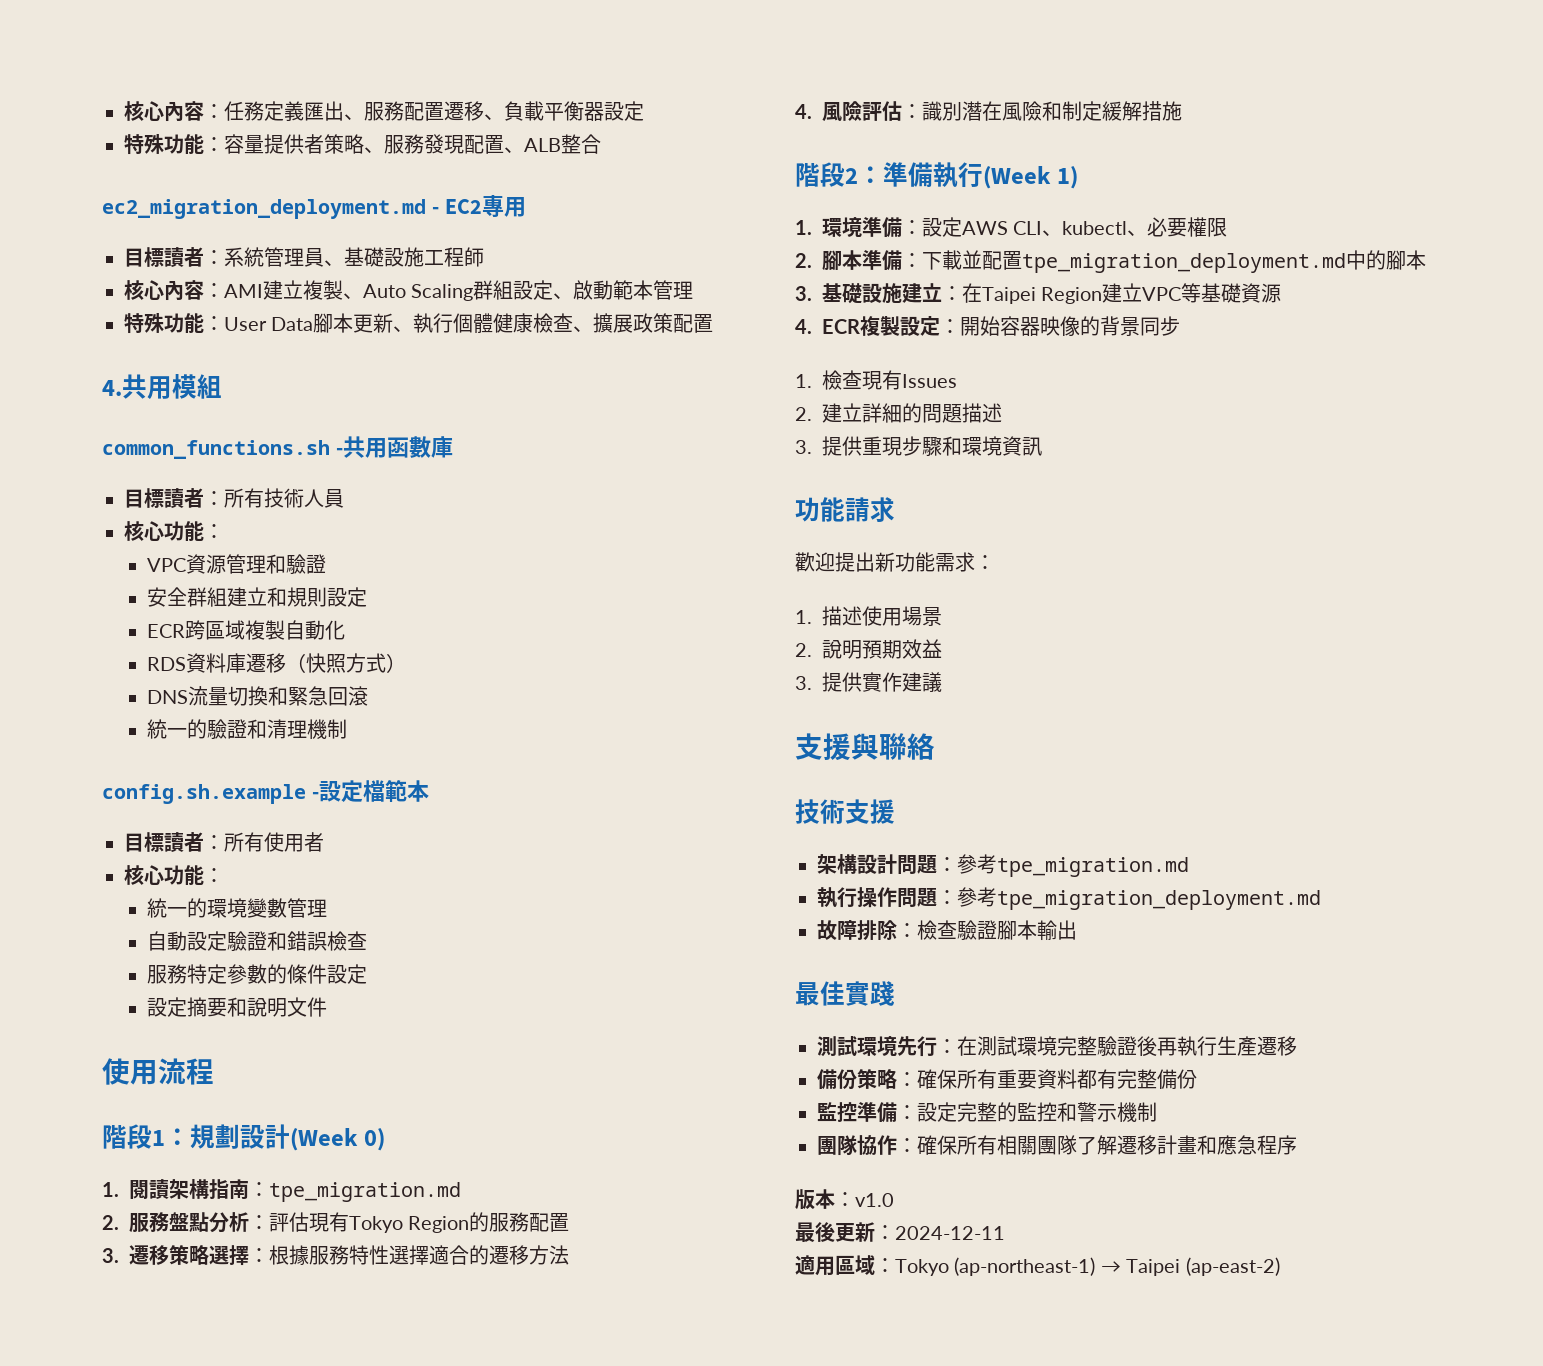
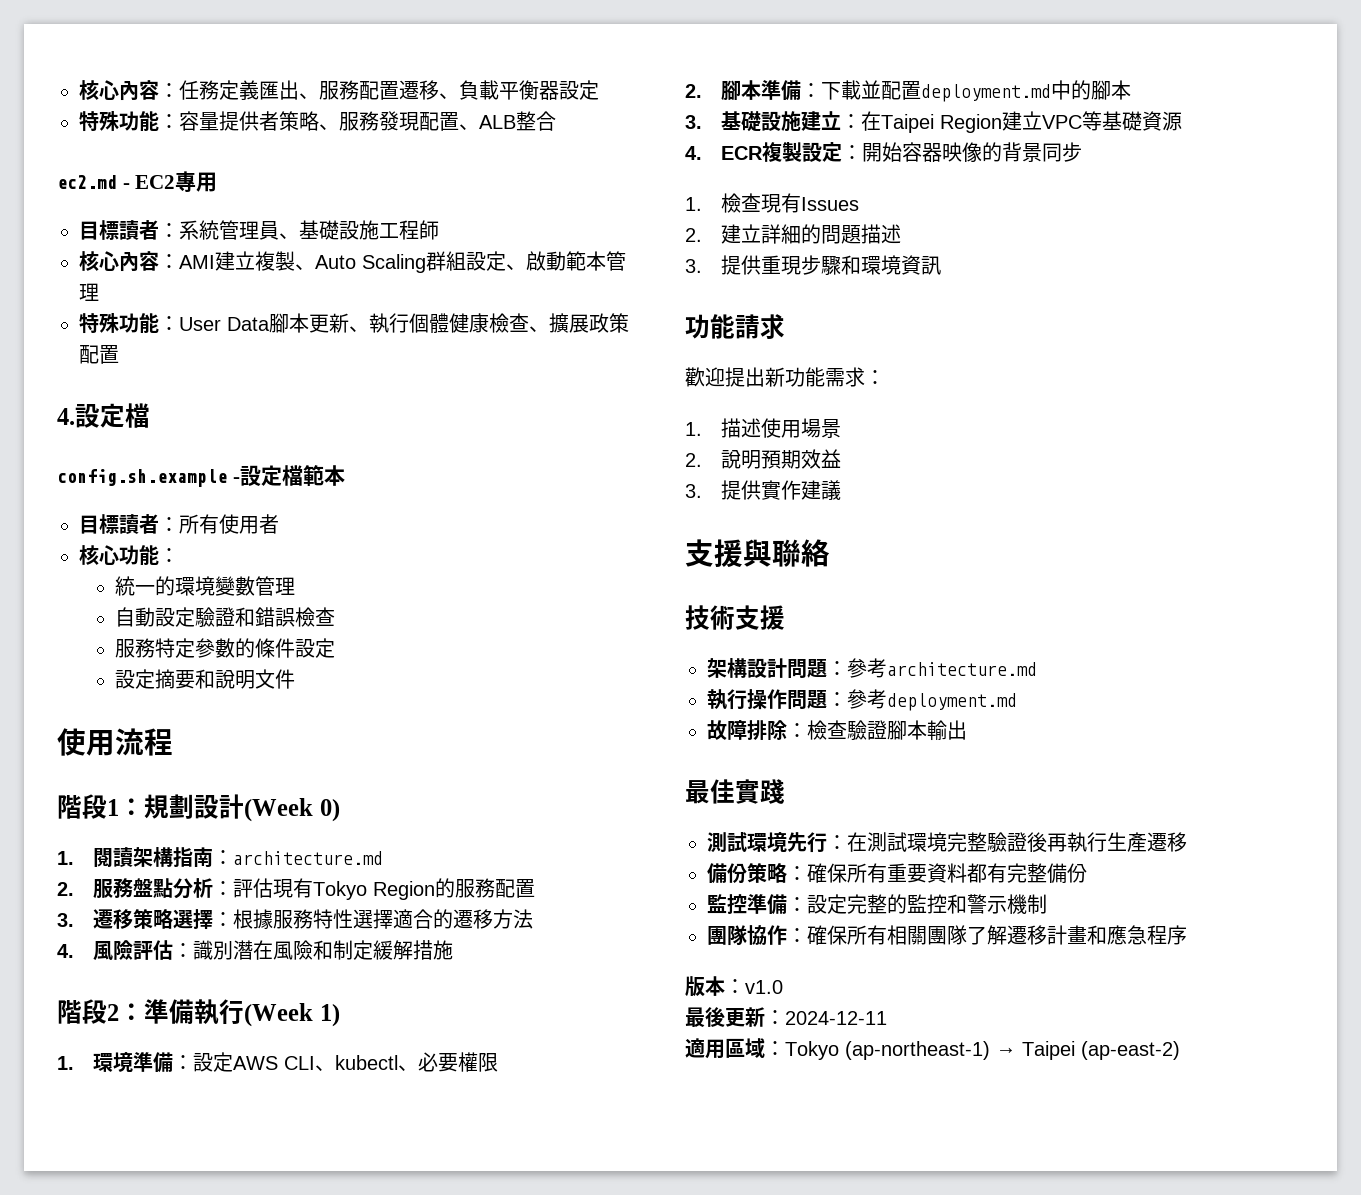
[102,199,426,219] ec2_migration_deployment.md -> [57,175,117,189] ec2.md
[122,374,222,399] [102,436,453,459] [124,488,344,508] [124,521,224,541] [146,554,326,575] [146,587,367,607] [146,620,345,640] [146,653,406,673] [146,686,368,706] [146,719,347,740] 共用模組 // common_functions.sh -共用函數庫 // 目標讀者：所有技術人員 // 核心功能： // VPC資源管理和驗證 // 安全群組建立和規則設定 // ECR跨區域複製自動化 // RDS資料庫遷移（快照方式） // DNS流量切換和緊急回滾 // 統一的驗證和清理機制 -> [75,403,150,428] 設定檔
[269,1182,461,1202] tpe_migration.md -> [232,851,383,865] architecture.md
[1022,253,1346,273] tpe_migration_deployment.md -> [920,84,1051,102] deployment.md
[997,857,1189,877] tpe_migration.md -> [887,662,1037,676] architecture.md
[997,890,1321,910] tpe_migration_deployment.md -> [887,693,1017,711] deployment.md

